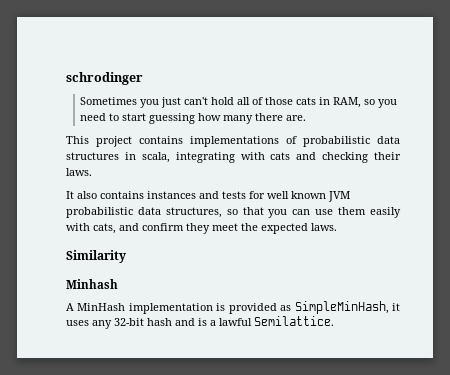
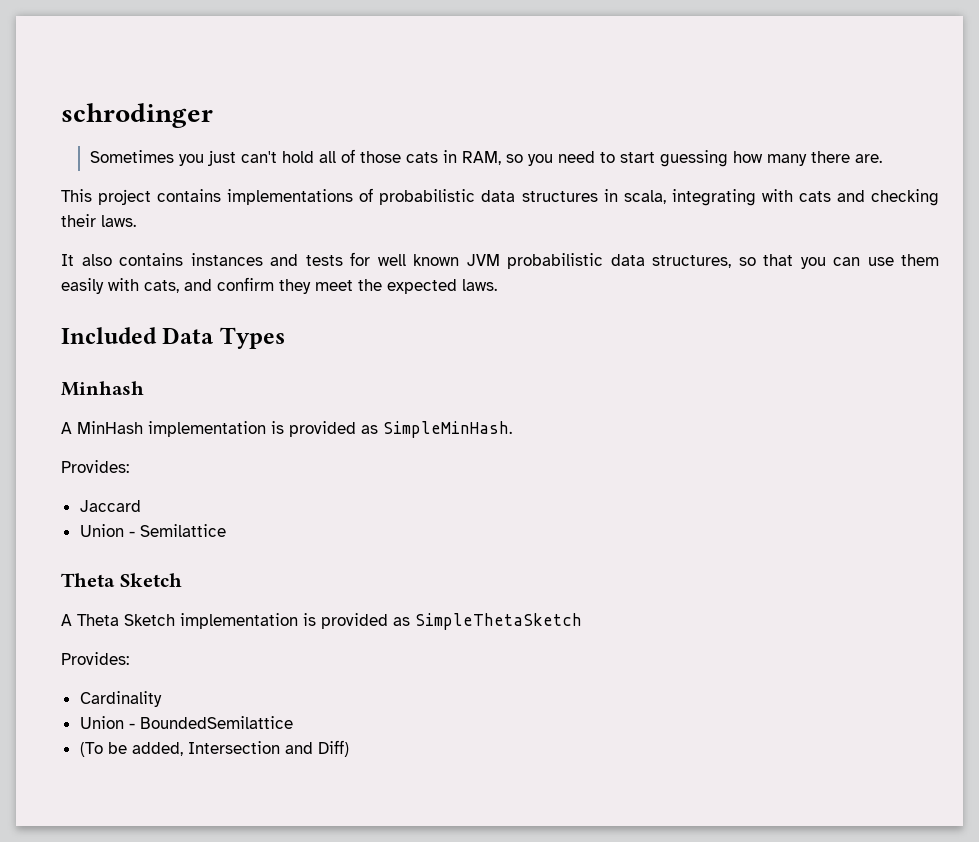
[66,250,126,263] Similarity -> [61,327,285,349] Included Data Types
[294,301,400,314] [66,316,334,329] SimpleMinHash, it uses any 32-bit hash and is a lawful Semilattice. -> [383,421,512,438] [61,460,129,473] [79,500,141,512] [79,524,226,537] [61,573,182,587] [61,613,582,630] [61,652,129,665] [79,691,162,707] [79,716,293,729] [79,740,349,757] SimpleMinHash. // Provides: // Jaccard // Union - Semilattice // Theta Sketch // A Theta Sketch implementation is provided as SimpleThetaSketch // Provides: // Cardinality // Union - BoundedSemilattice // (To be added, Intersection and Diff)

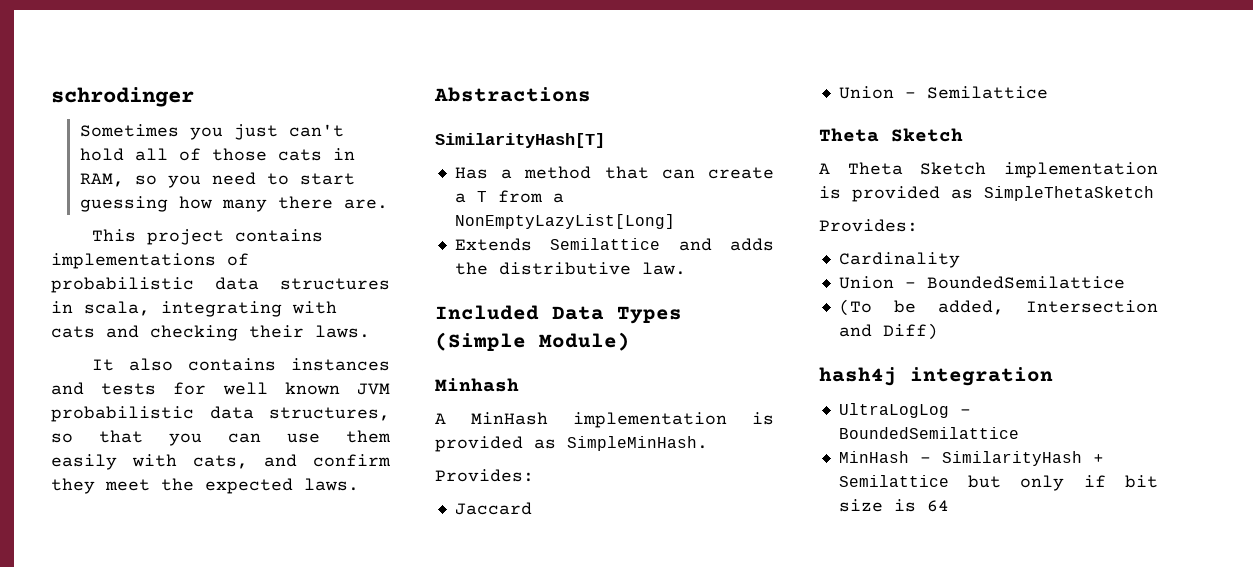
(497, 285) none -> [434,87,591,102] [435,133,605,148] [454,166,774,179] [454,190,564,203] [454,214,675,229] [454,238,774,251] [454,262,686,275] // Abstractions // SimilarityHash[T] // Has a method that can create a T from a NonEmptyLazyList[Long] // Extends Semilattice and adds the distributive law.
(285, 338) none -> [435,332,630,351] (Simple Module)
(349, 748) none -> [819,367,1053,386] [838,403,971,418] [838,427,1019,439] [838,451,1104,466] [838,475,1158,491] [838,499,949,512] // hash4j integration // UltraLogLog - BoundedSemilattice // MinHash - SimilarityHash + Semilattice but only if bit size is 64

